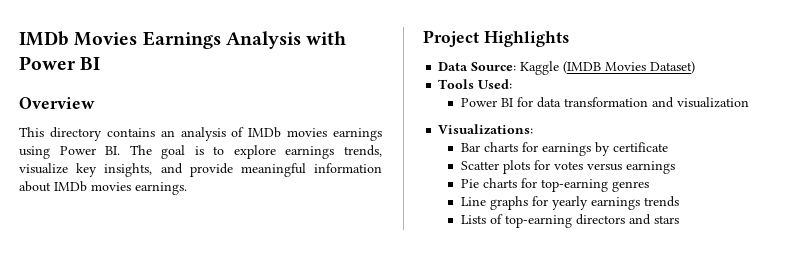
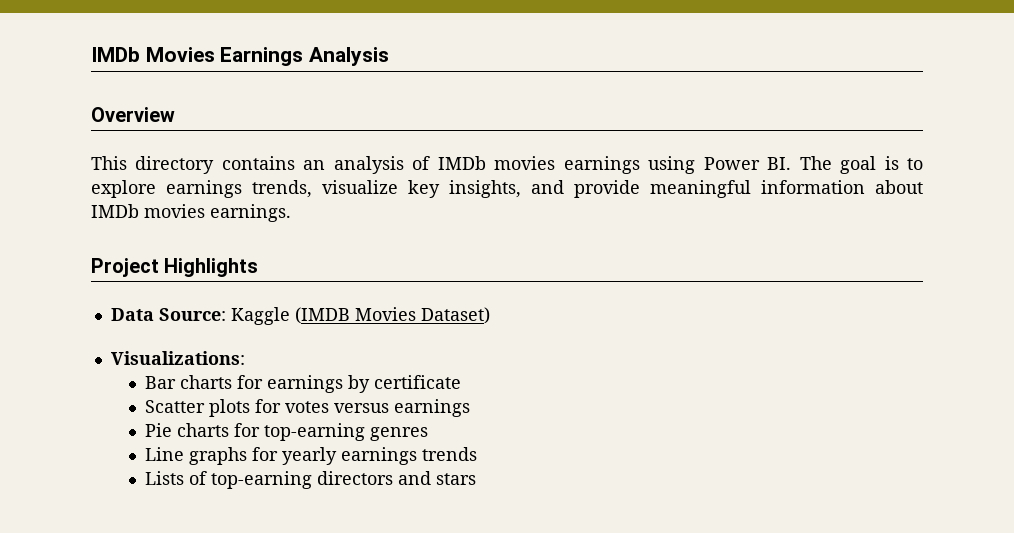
[306,31,347,45] [19,56,101,70] with Power BI -> (390, 56) none
[438,79,513,89] [460,97,749,108] // Tools Used: // Power BI for data transformation and visualization -> (490, 315) none

